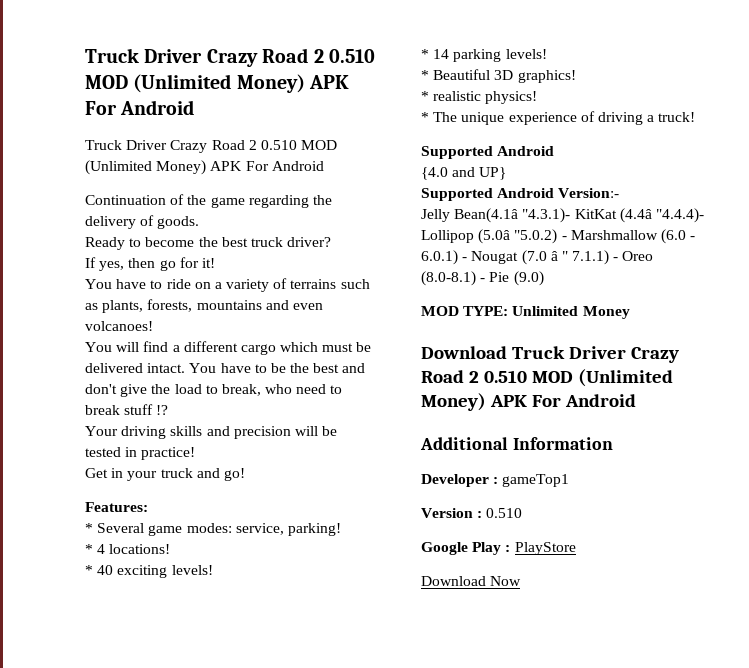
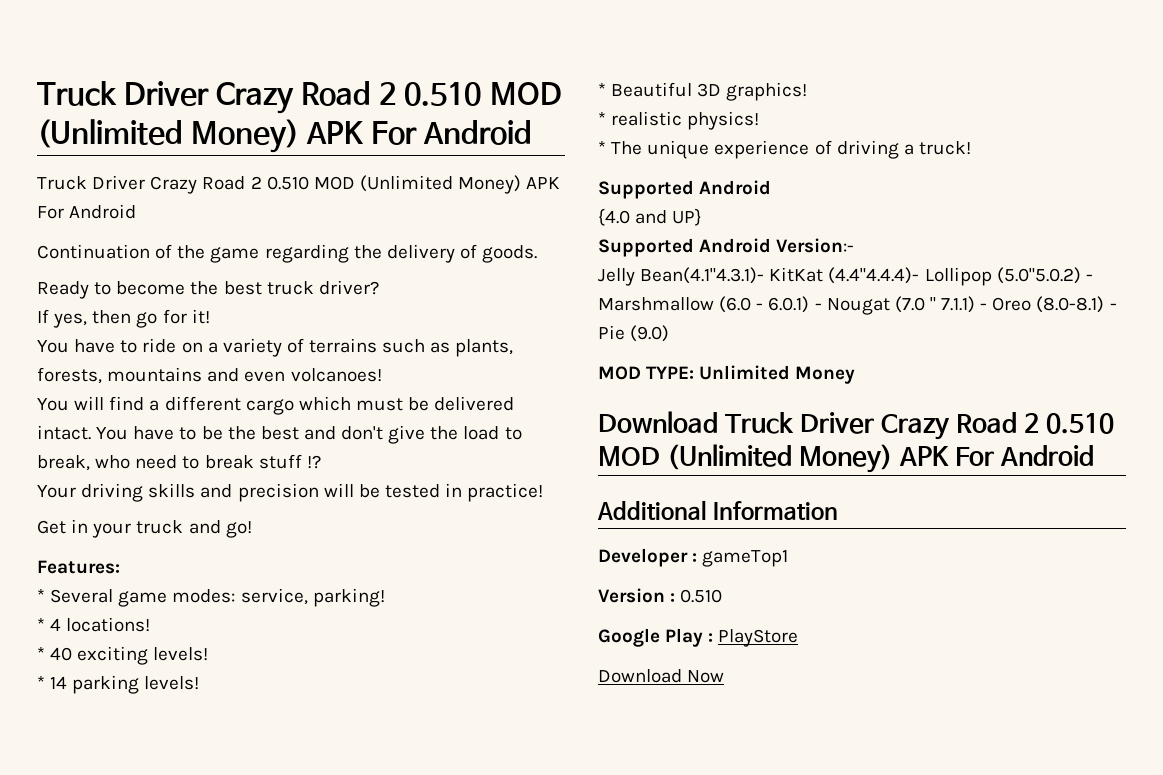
[454,208,704,223] [421,229,558,244] Bean(4.1â "4.3.1)- KitKat (4.4â "4.4.4)- Lollipop (5.0â "5.0.2) -> [640,267,1081,286] Bean(4.1"4.3.1)- KitKat (4.4"4.4.4)- Lollipop (5.0"5.0.2)
[550,251,558,261] â -> (925, 304) none

